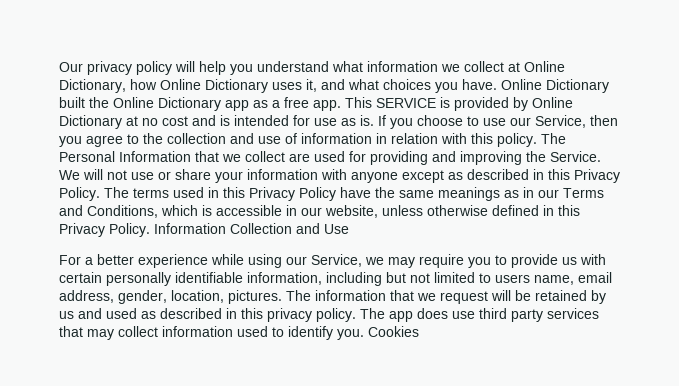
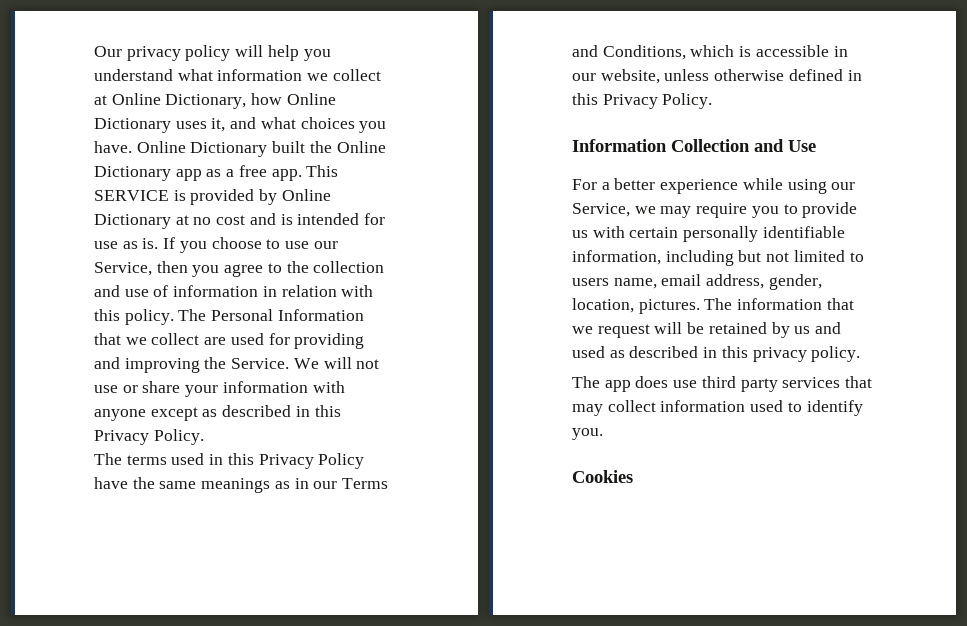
(100, 194) none -> (204, 437) //
(150, 230) none -> (713, 101) //
(356, 315) none -> (861, 354) //
(364, 334) none -> (603, 434) //

